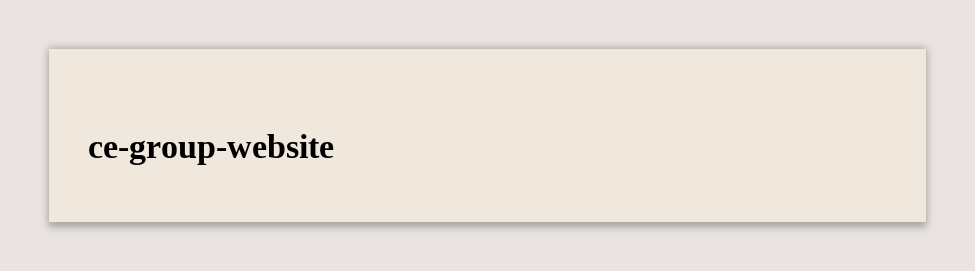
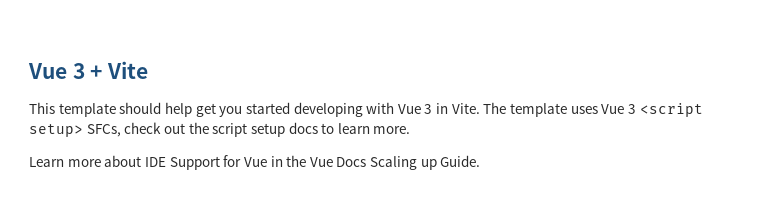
[88,134,334,165] ce-group-website -> [28,61,149,79] [29,102,703,117] [29,122,411,137] [29,155,481,170] Vue 3 + Vite // This template should help get you started developing with Vue 3 in Vite. The template uses Vue 3 <script setup> SFCs, check out the script setup docs to learn more. // Learn more about IDE Support for Vue in the Vue Docs Scaling up Guide.

